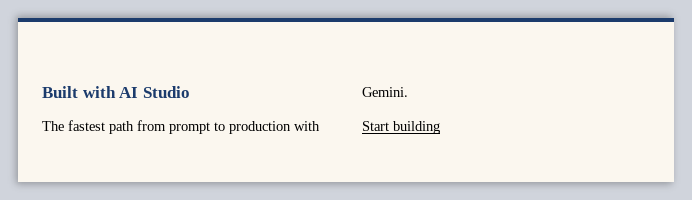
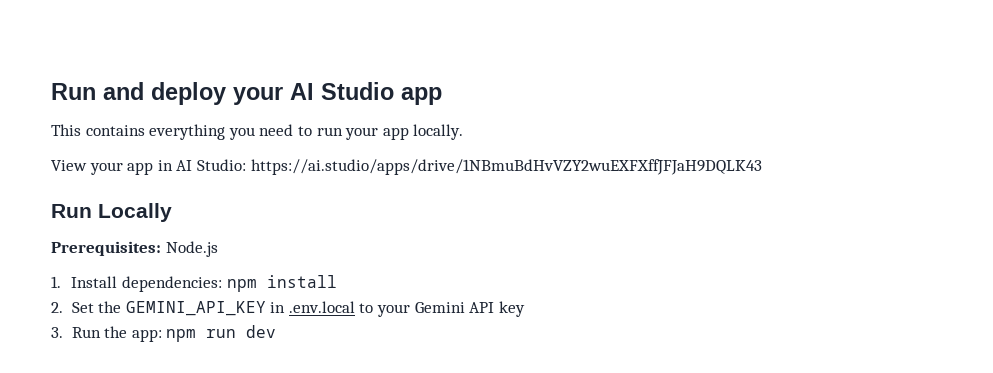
[42,86,190,98] [42,120,320,134] [362,87,408,97] [362,121,440,134] Built with AI Studio // The fastest path from prompt to production with Gemini. // Start building -> [51,82,442,105] [51,124,464,140] [51,159,762,175] [51,203,172,222] [51,241,218,257] [51,275,337,292] [51,301,525,317] [51,325,277,342] Run and deploy your AI Studio app // This contains everything you need to run your app locally. // View your app in AI Studio: https://ai.studio/apps/drive/1NBmuBdHvVZY2wuEXFXffJFJaH9DQLK43 // Run Locally // Prerequisites: Node.js // 1. Install dependencies: npm install // 2. Set the GEMINI_API_KEY in .env.local to your Gemini API key // 3. Run the app: npm run dev

